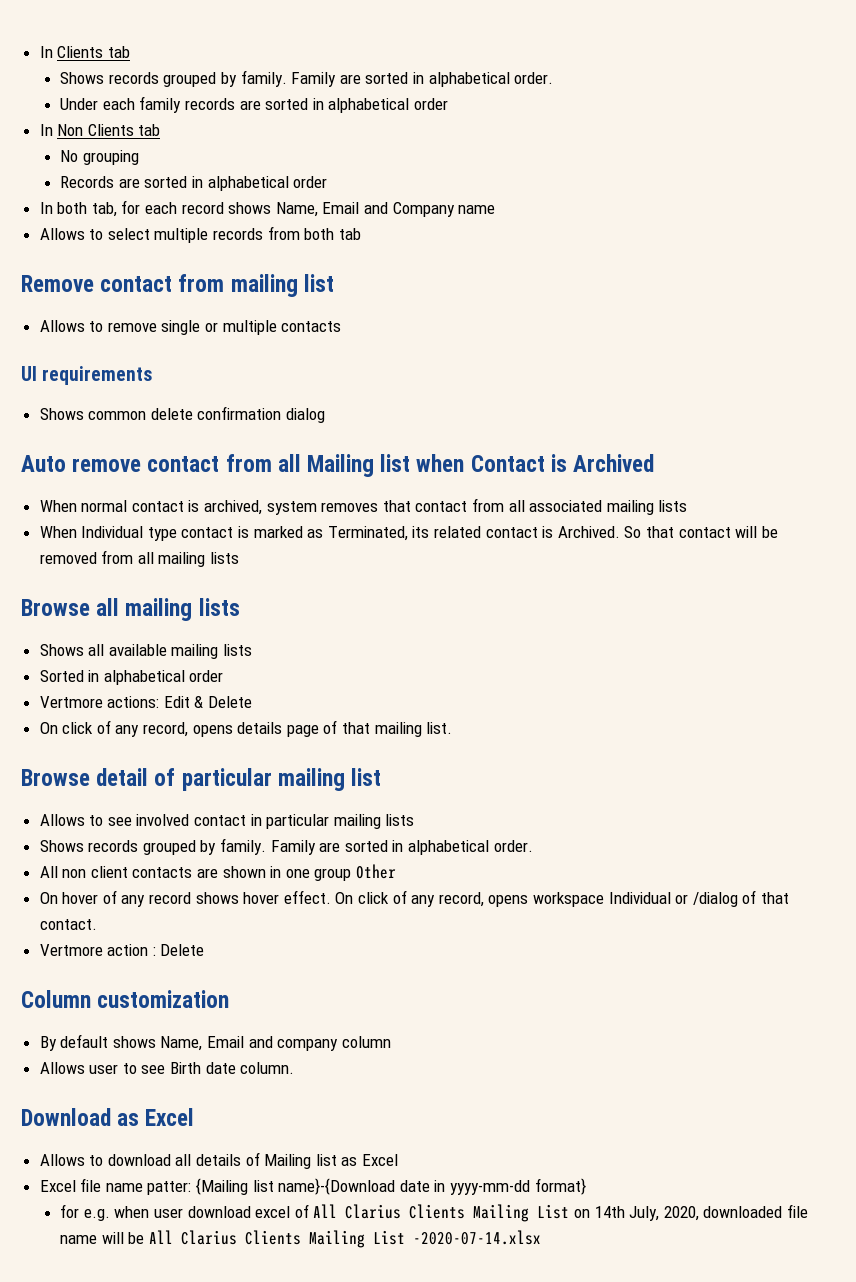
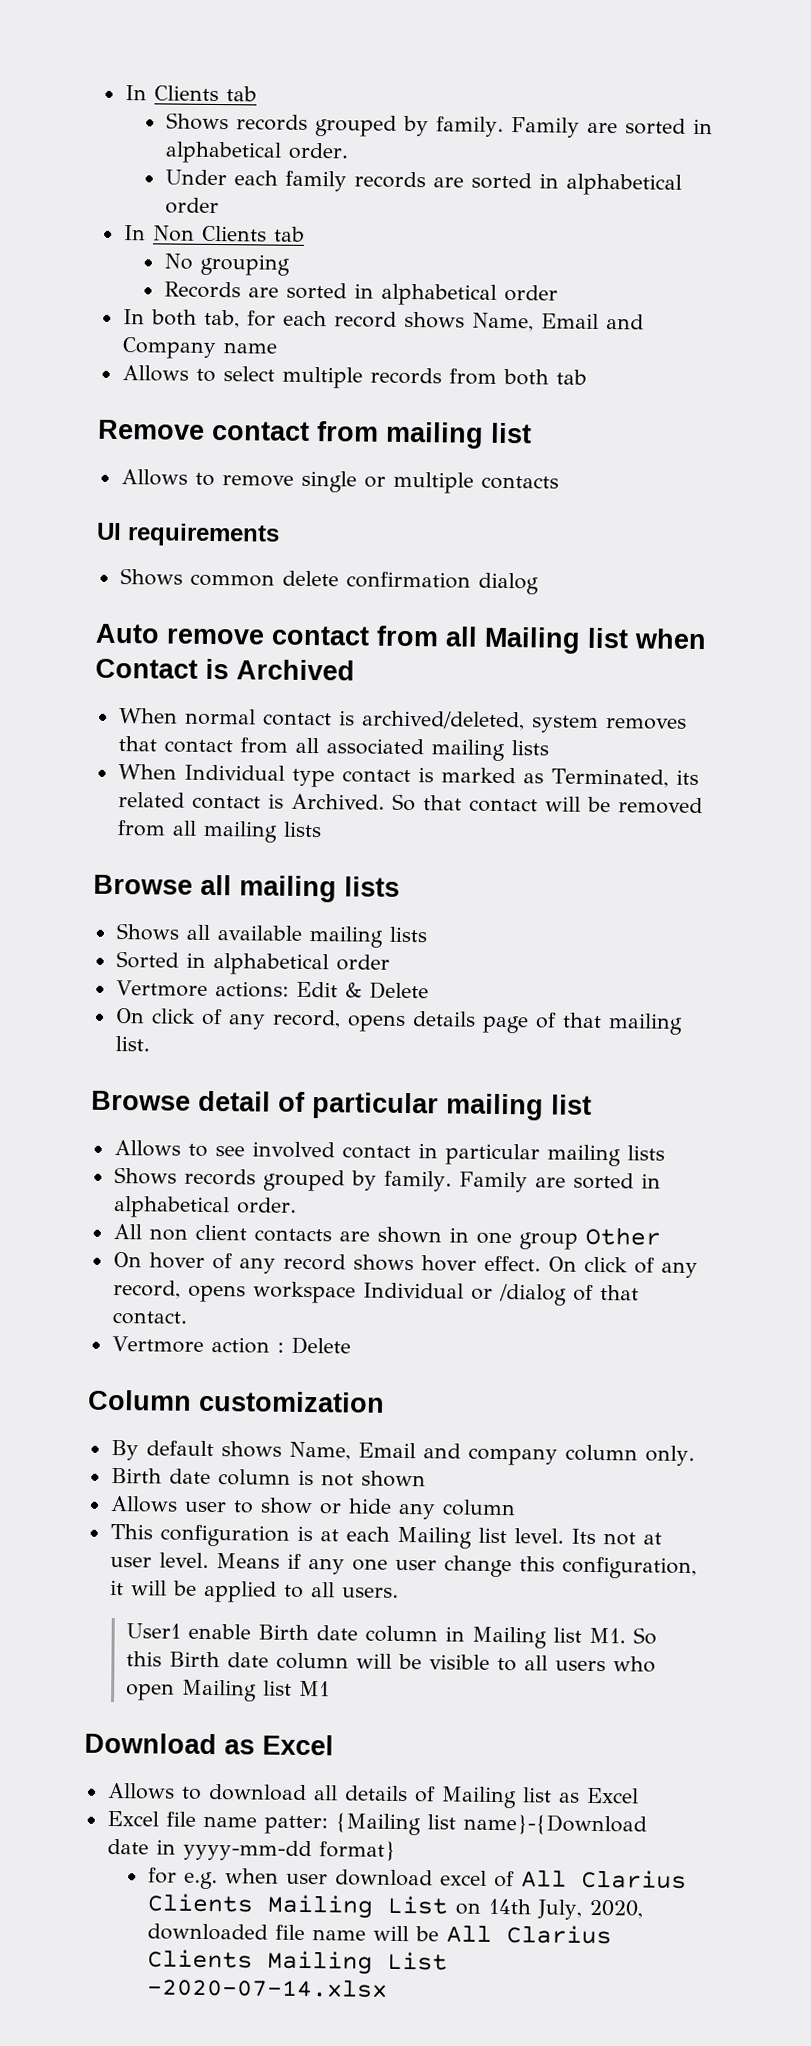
[204,500,263,515] archived, -> [361,710,525,731] archived/deleted,
[39,1062,295,1074] // Allows user to see Birth date column. -> [644,1445,695,1466] [110,1467,426,1488] [109,1495,516,1520] [109,1523,662,1549] [109,1552,697,1580] [109,1579,399,1603] [125,1623,657,1649] [125,1651,656,1673] [125,1679,330,1702] only. // Birth date column is not shown // Allows user to show or hide any column // This configuration is at each Mailing list level. Its not at user level. Means if any one user change this configuration, it will be applied to all users. // User1 enable Birth date column in Mailing list M1. So this Birth date column will be visible to all users who open Mailing list M1

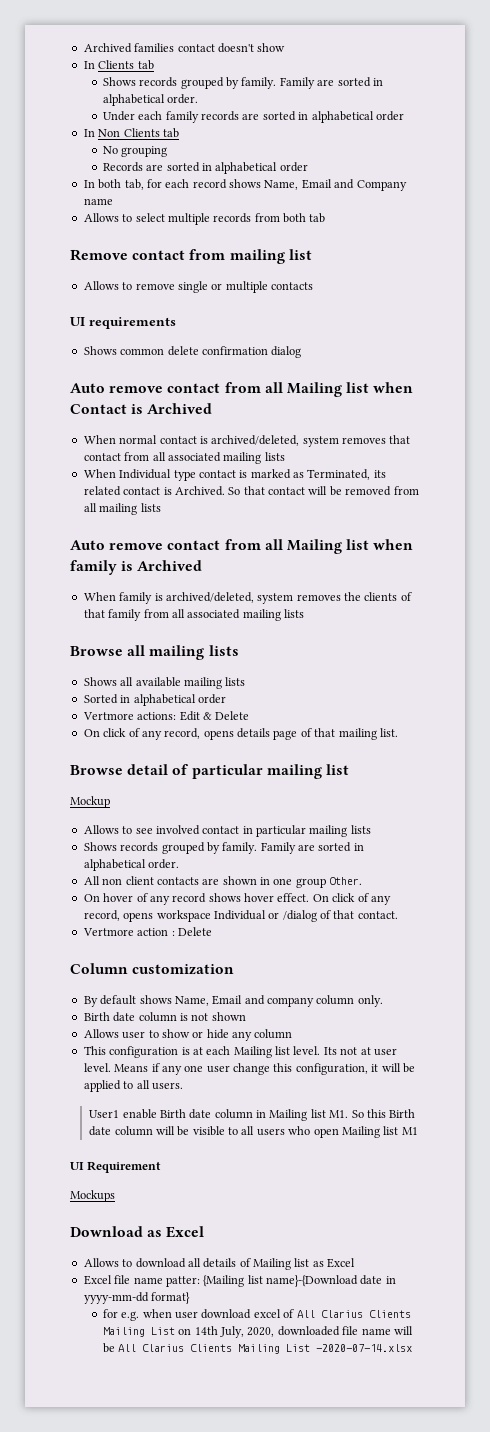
(124, 93) none -> [83,43,286,53] Archived families contact doesn't show //
(322, 829) none -> [70,539,414,554] [70,560,203,575] [83,592,412,604] [83,609,304,621] // Auto remove contact from all Mailing list when family is Archived // When family is archived/deleted, system removes the clients of that family from all associated mailing lists
(592, 1104) none -> [70,796,110,808] // Mockup
[584,1226,661,1246] Other -> [329,877,363,885] Other.
(330, 1688) none -> [70,1161,162,1173] [70,1190,115,1202] // UI Requirement // Mockups

